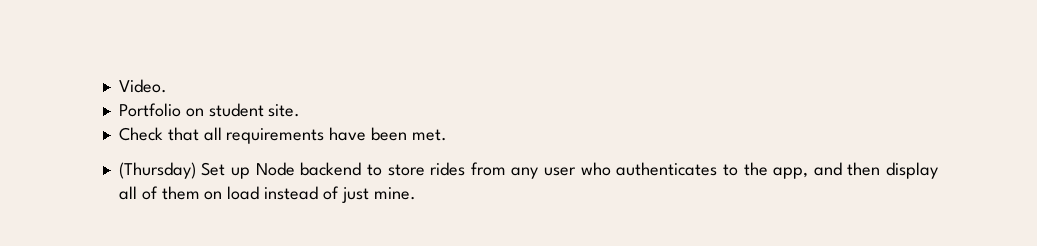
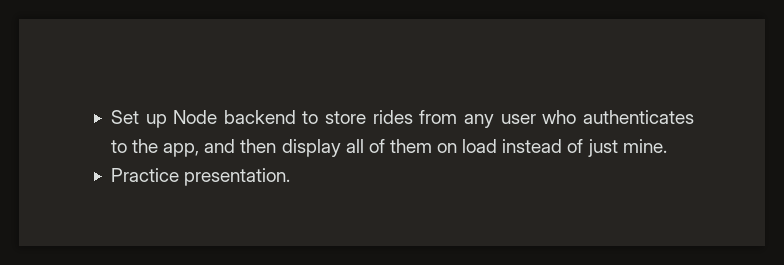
[118,79,167,93] [118,103,301,117] [118,127,447,144] [118,162,196,179] Video. // Portfolio on student site. // Check that all requirements have been met. // (Thursday) -> (110, 117) none
(416, 193) none -> [110,168,291,186] // Practice presentation.

